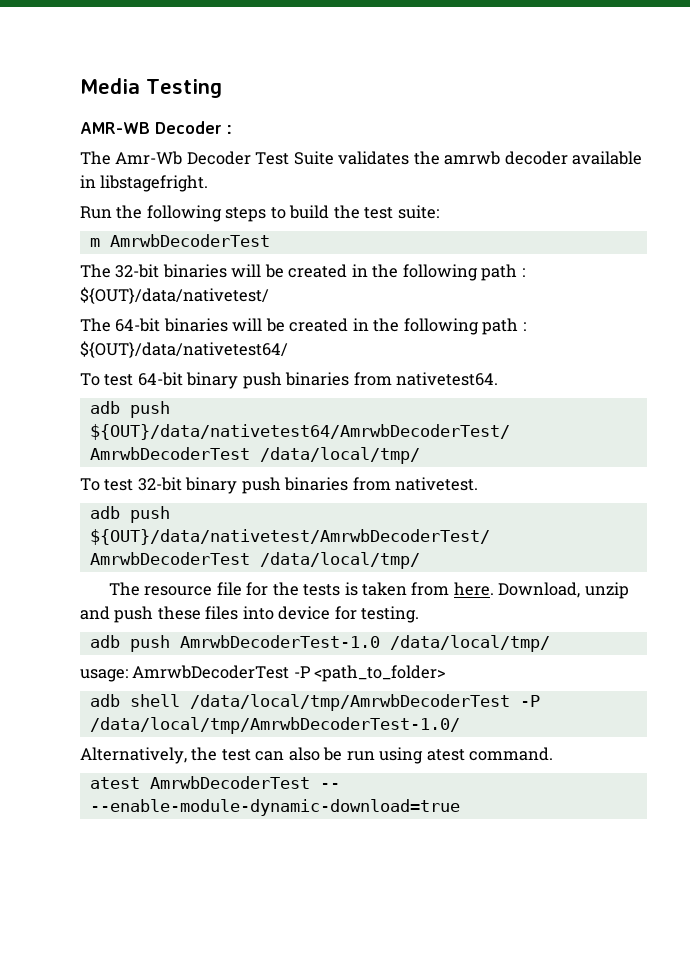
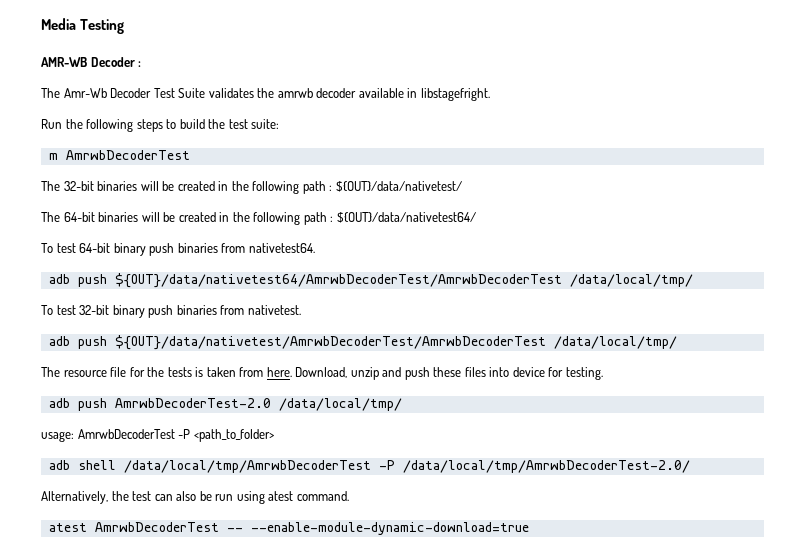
[179,635,380,648] AmrwbDecoderTest-1.0 -> [114,398,271,408] AmrwbDecoderTest-2.0
[89,717,460,734] /data/local/tmp/AmrwbDecoderTest-1.0/ -> [402,460,690,473] /data/local/tmp/AmrwbDecoderTest-2.0/

